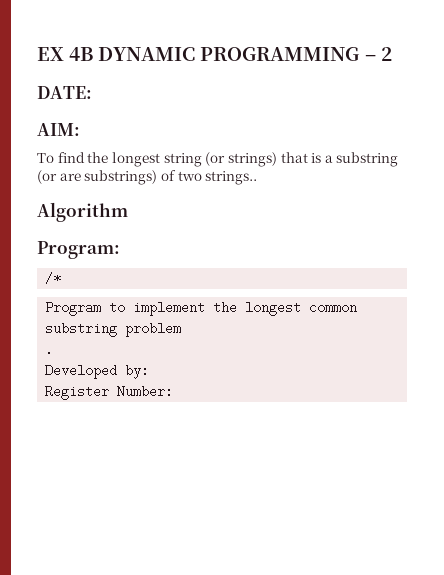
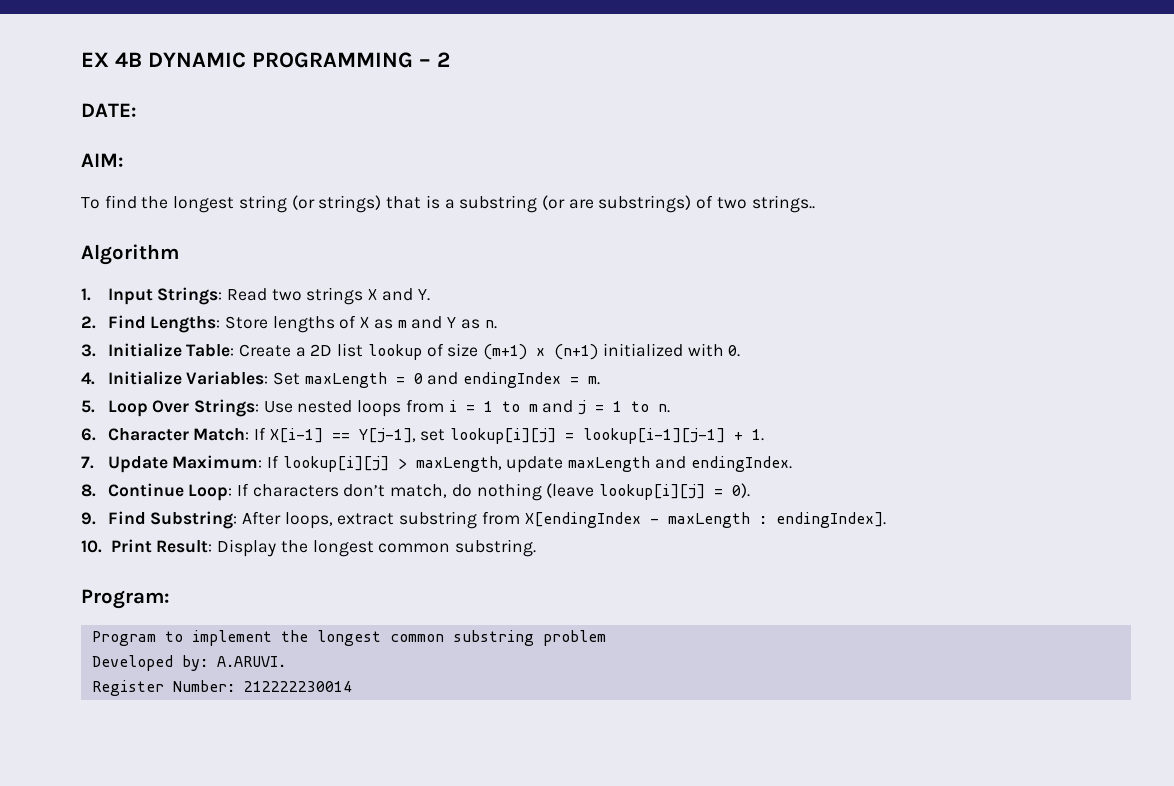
(128, 212) none -> [81,287,430,305] [81,315,497,333] [81,343,741,360] [81,371,601,388] [81,399,671,417] [81,427,765,444] [81,455,792,473] [81,483,751,501] [81,511,886,529] [81,539,537,557] // 1. Input Strings: Read two strings X and Y. // 2. Find Lengths: Store lengths of X as m and Y as n. // 3. Initialize Table: Create a 2D list lookup of size (m+1) x (n+1) initialized with 0. // 4. Initialize Variables: Set maxLength = 0 and endingIndex = m. // 5. Loop Over Strings: Use nested loops from i = 1 to m and j = 1 to n. // 6. Character Match: If X[i-1] == Y[j-1], set lookup[i][j] = lookup[i-1][j-1] + 1. // 7. Update Maximum: If lookup[i][j] > maxLength, update maxLength and endingIndex. // 8. Continue Loop: If characters don’t match, do nothing (leave lookup[i][j] = 0). // 9. Find Substring: After loops, extract substring from X[endingIndex - maxLength : endingIndex]. // 10. Print Result: Display the longest common substring.
[45,272,62,285] // /* -> (170, 599) none
[45,343,54,356] // . -> (606, 638) none
(150, 371) none -> [216,656,286,667] A.ARUVI.
(174, 391) none -> [243,681,352,692] 212222230014

